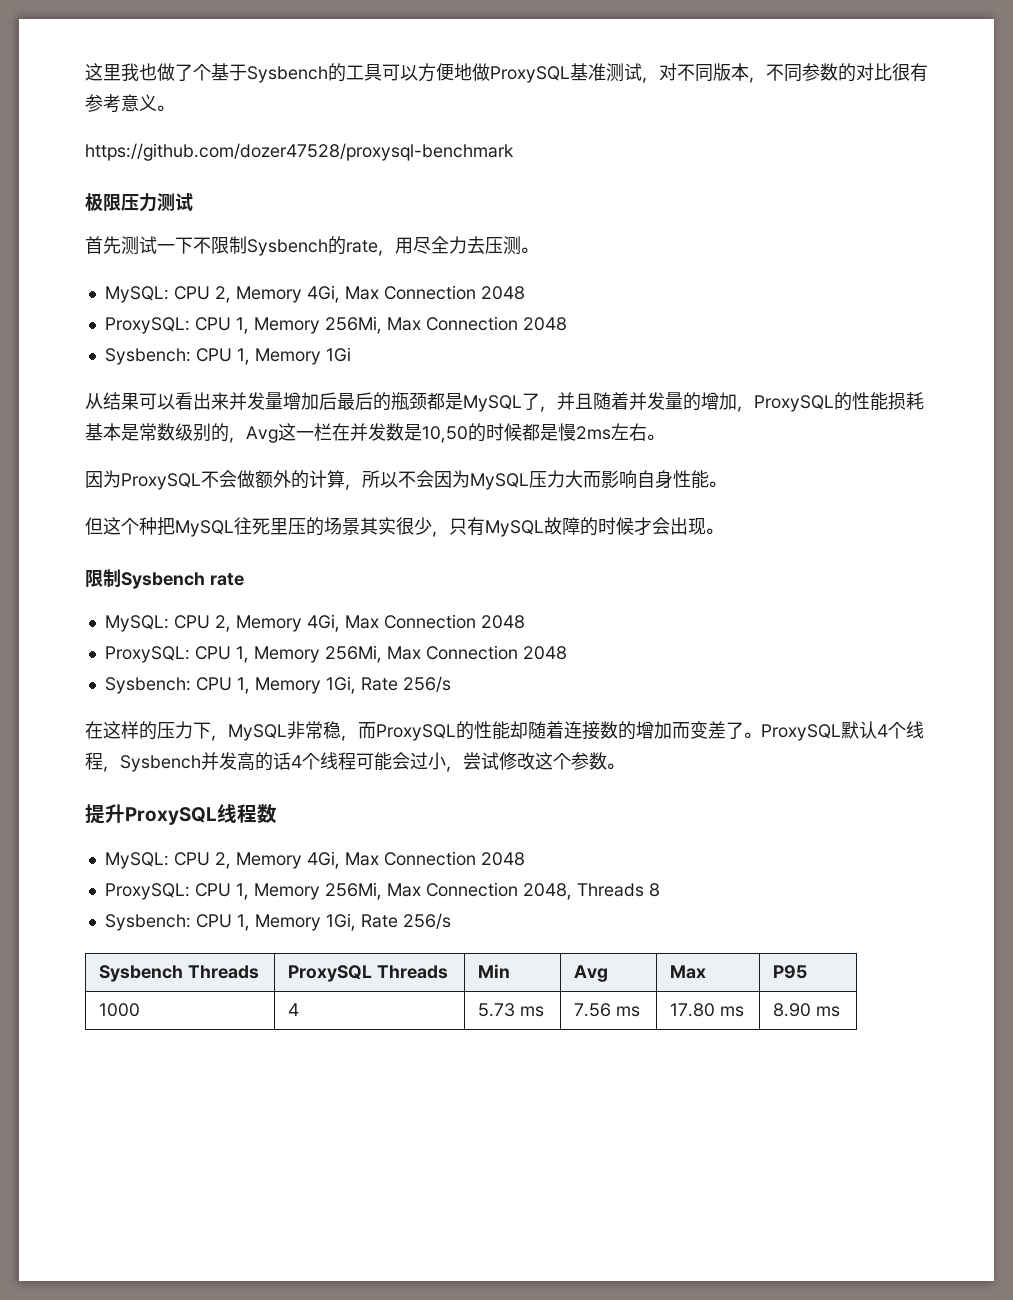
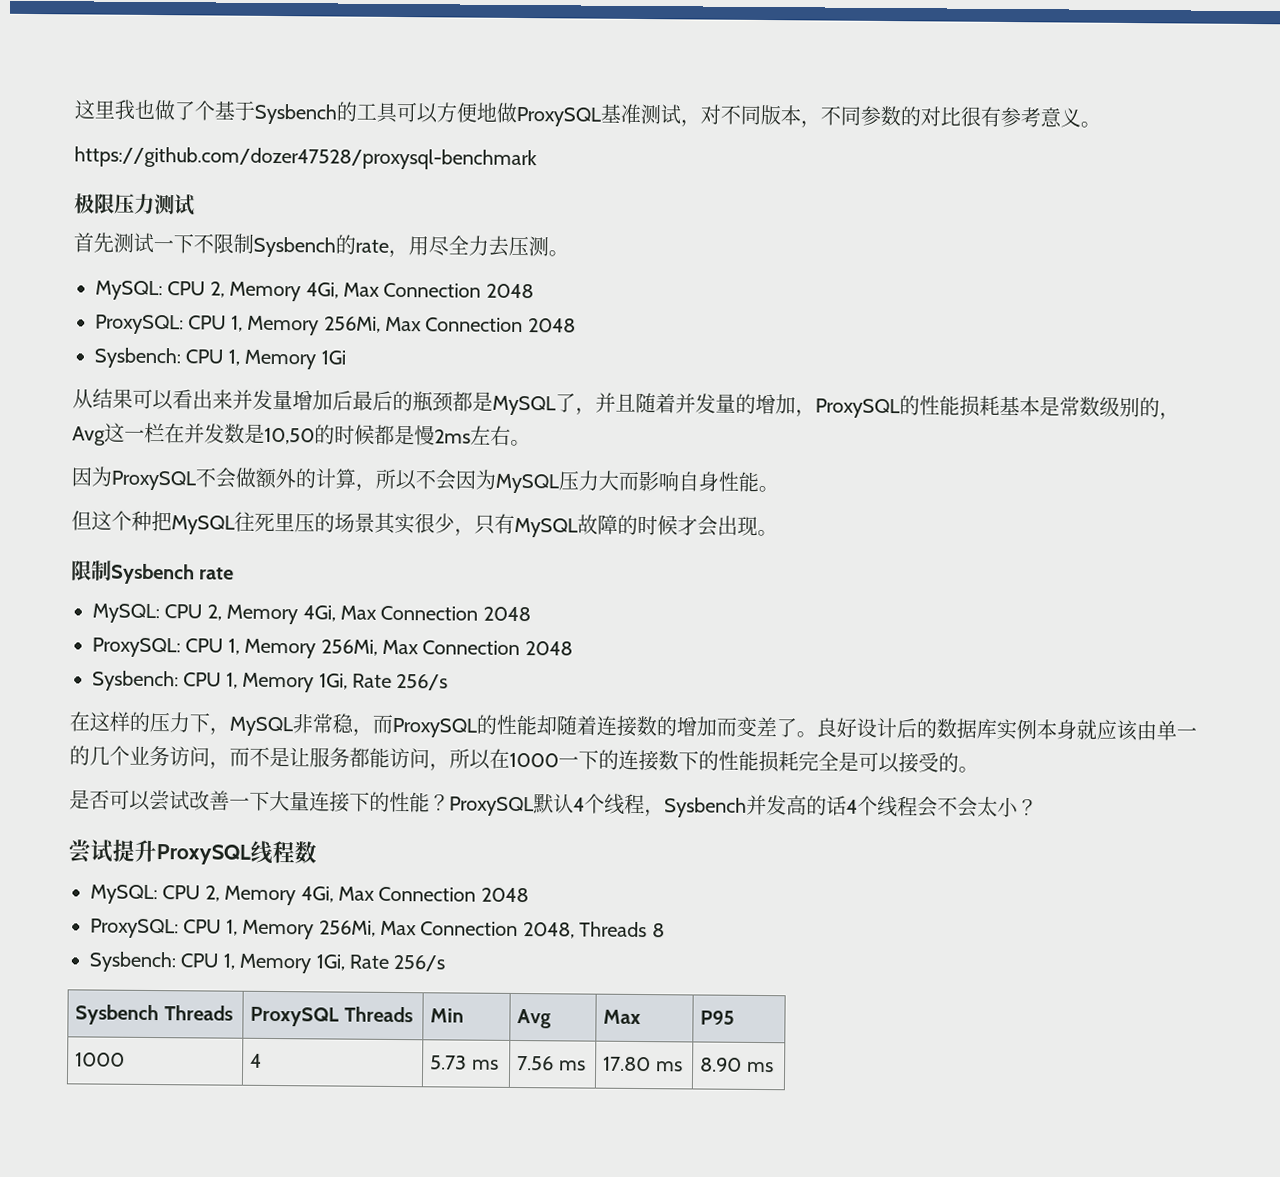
(761, 735) none -> [816,717,1197,742] [69,745,979,774] [69,789,450,813] 良好设计后的数据库实例本身就应该由单一的几个业务访问，而不是让服务都能访问，所以在1000一下的连接数下的性能损耗完全是可以接受的。 // 是否可以尝试改善一下大量连接下的性能？
[356,752,624,772] 可能会过小，尝试修改这个参数。 // -> [917,796,1038,818] [68,839,113,864] 会不会太小？ // 尝试

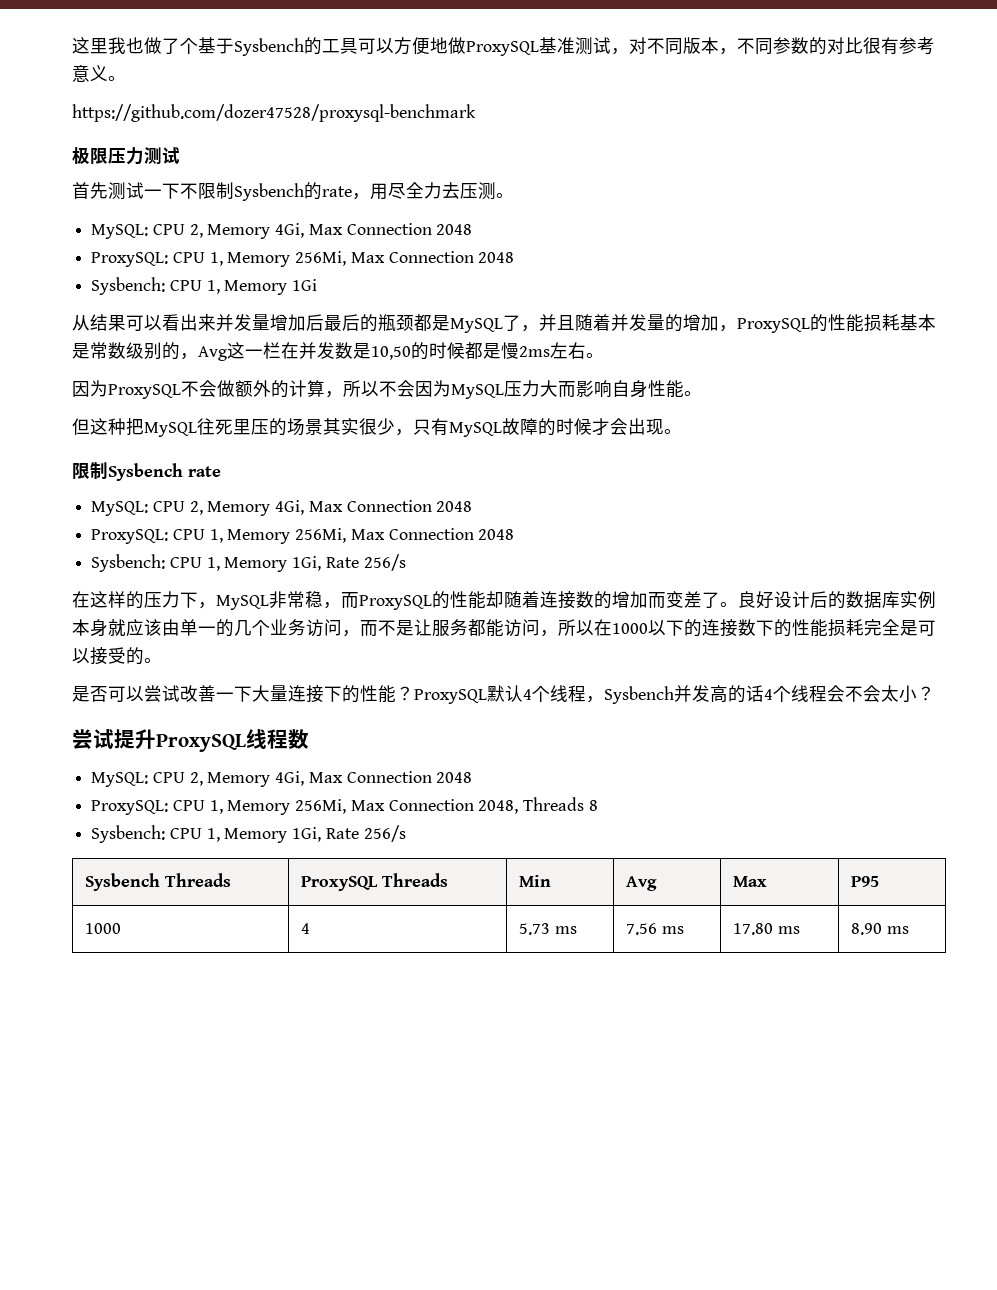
[111,510,132,531] 个 -> (108, 426) none
[558,756,579,768] 一 -> [648,620,666,636] 以

